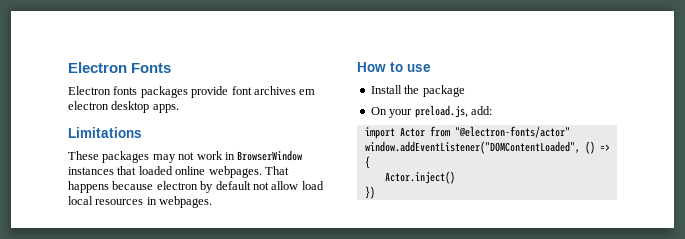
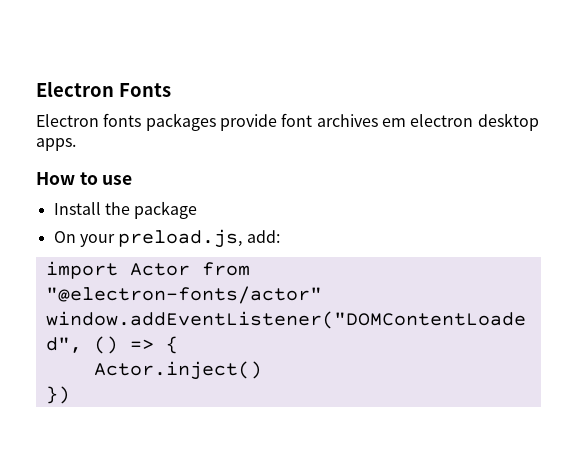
[68,127,142,138] [68,150,303,163] [68,166,289,178] [68,181,324,193] [68,196,213,208] // Limitations // These packages may not work in BrowserWindow instances that loaded online webpages. That happens because electron by default not allow load local resources in webpages. -> (76, 144) none

